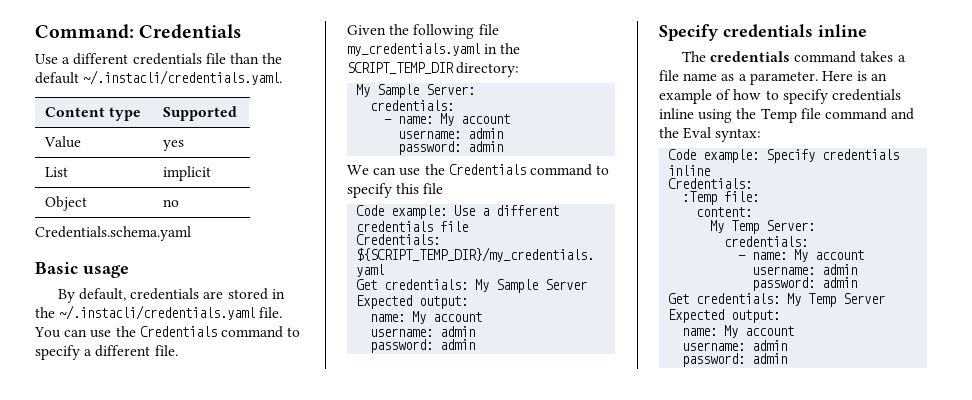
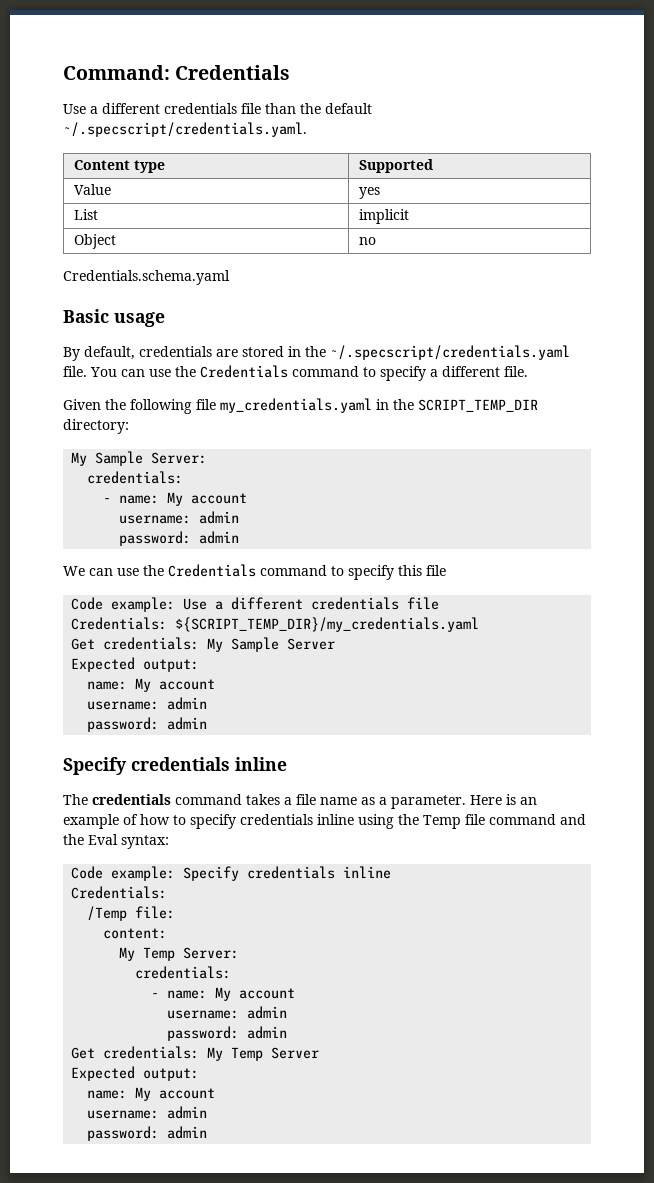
[83,70,283,85] ~/.instacli/credentials.yaml. -> [63,122,307,137] ~/.specscript/credentials.yaml.
[59,305,256,320] ~/.instacli/credentials.yaml -> [330,345,570,360] ~/.specscript/credentials.yaml
[682,191,718,205] :Temp -> [87,906,128,921] /Temp

